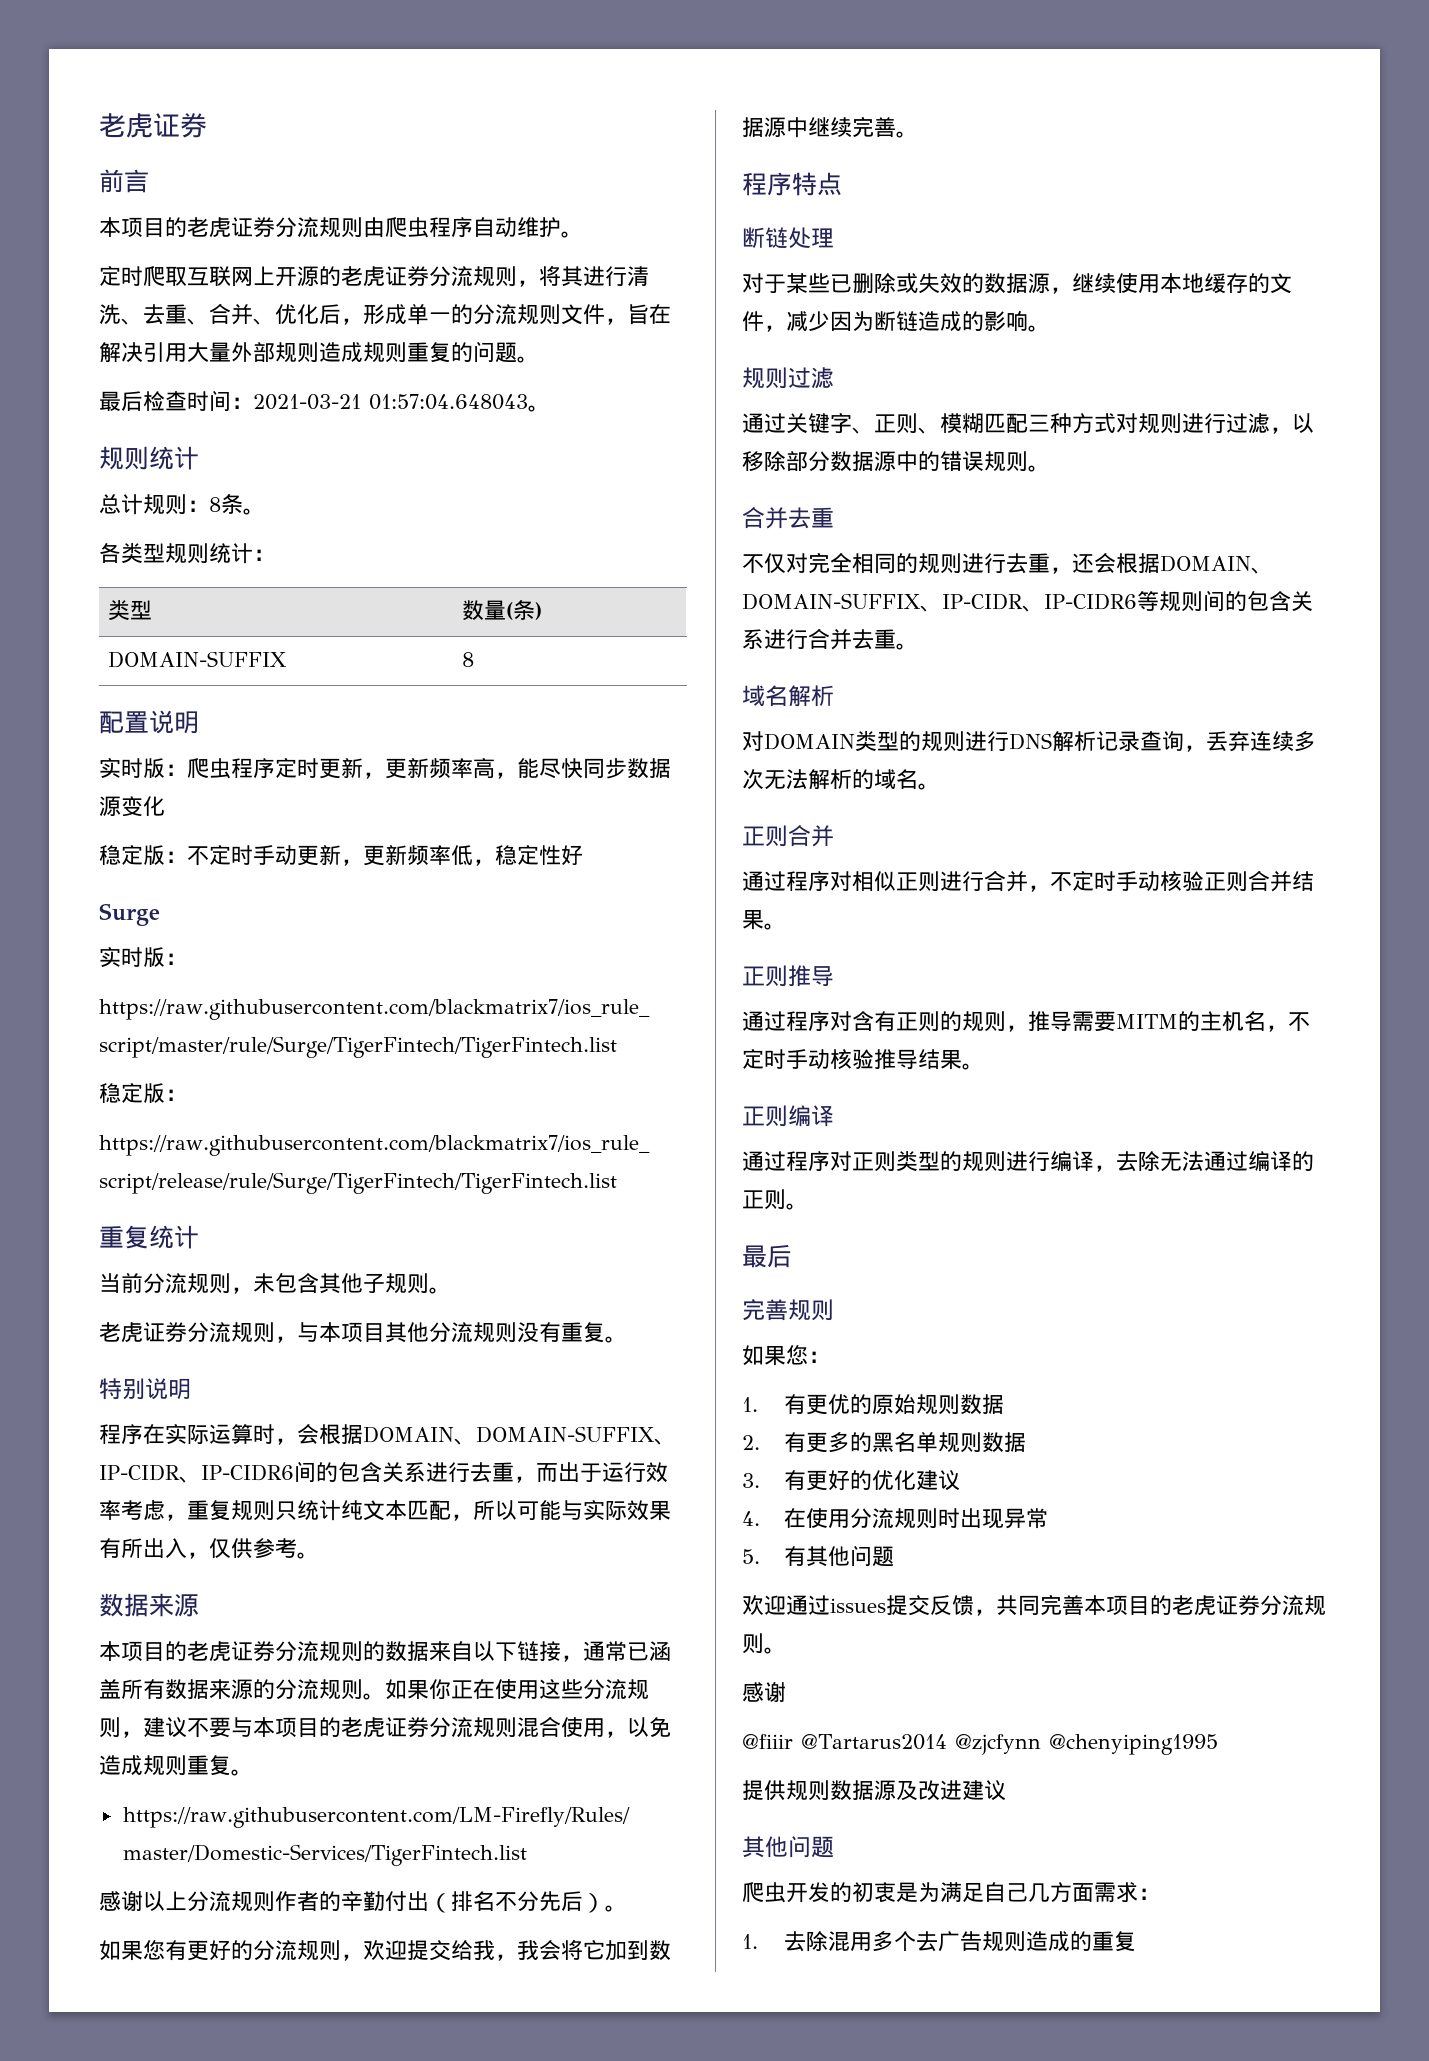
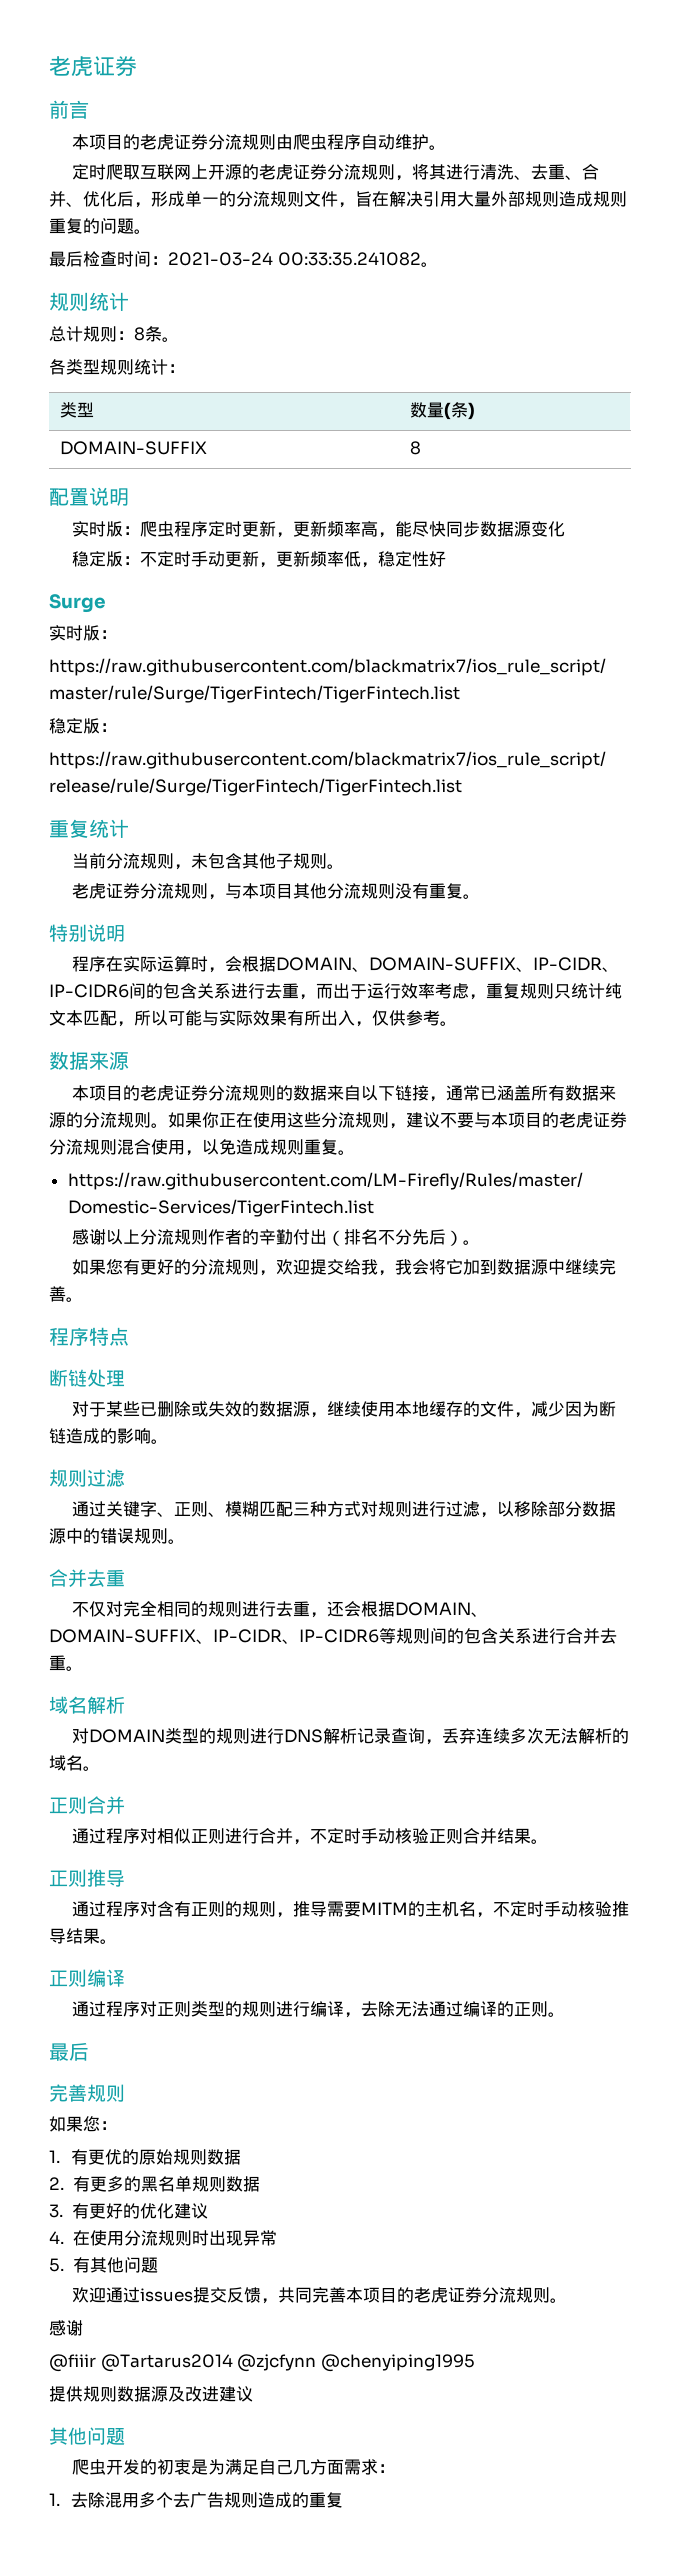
[253,394,528,410] 2021-03-21 01:57:04.648043 -> [168,252,421,266] 2021-03-24 00:33:35.241082

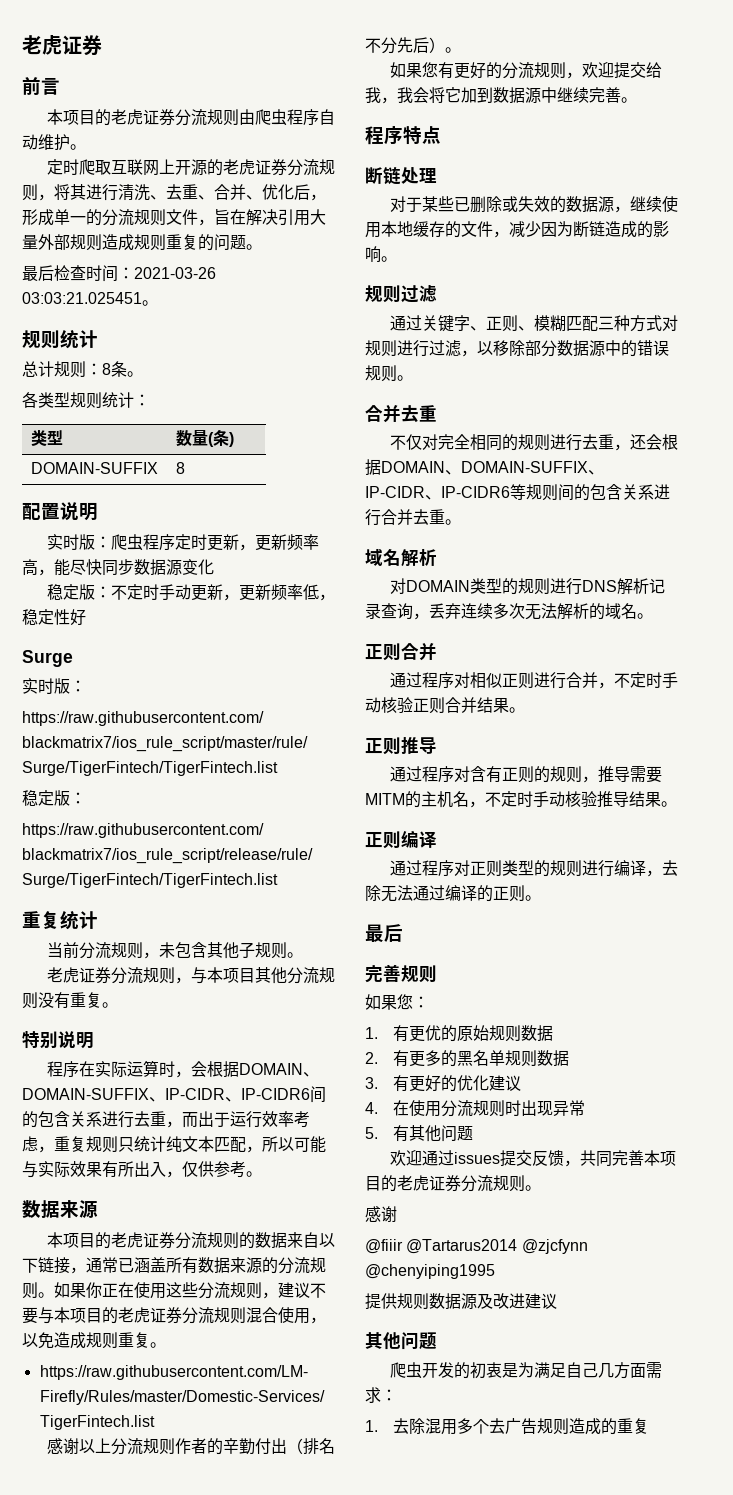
[168,252,421,266] 2021-03-24 00:33:35.241082 -> [134,267,216,279] [22,292,142,304] 2021-03-26 03:03:21.025451

